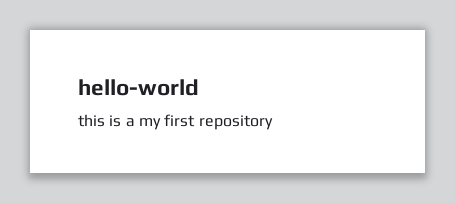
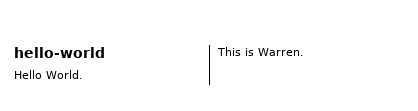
[78,114,273,130] this is a my first repository -> [14,70,83,79] [217,47,304,56] Hello World. // This is Warren.

